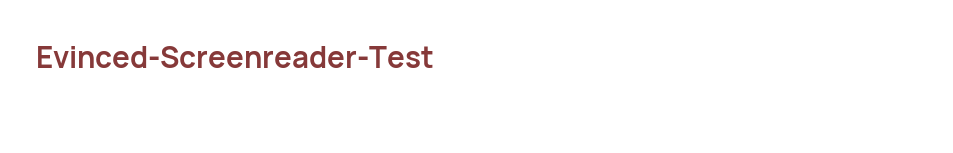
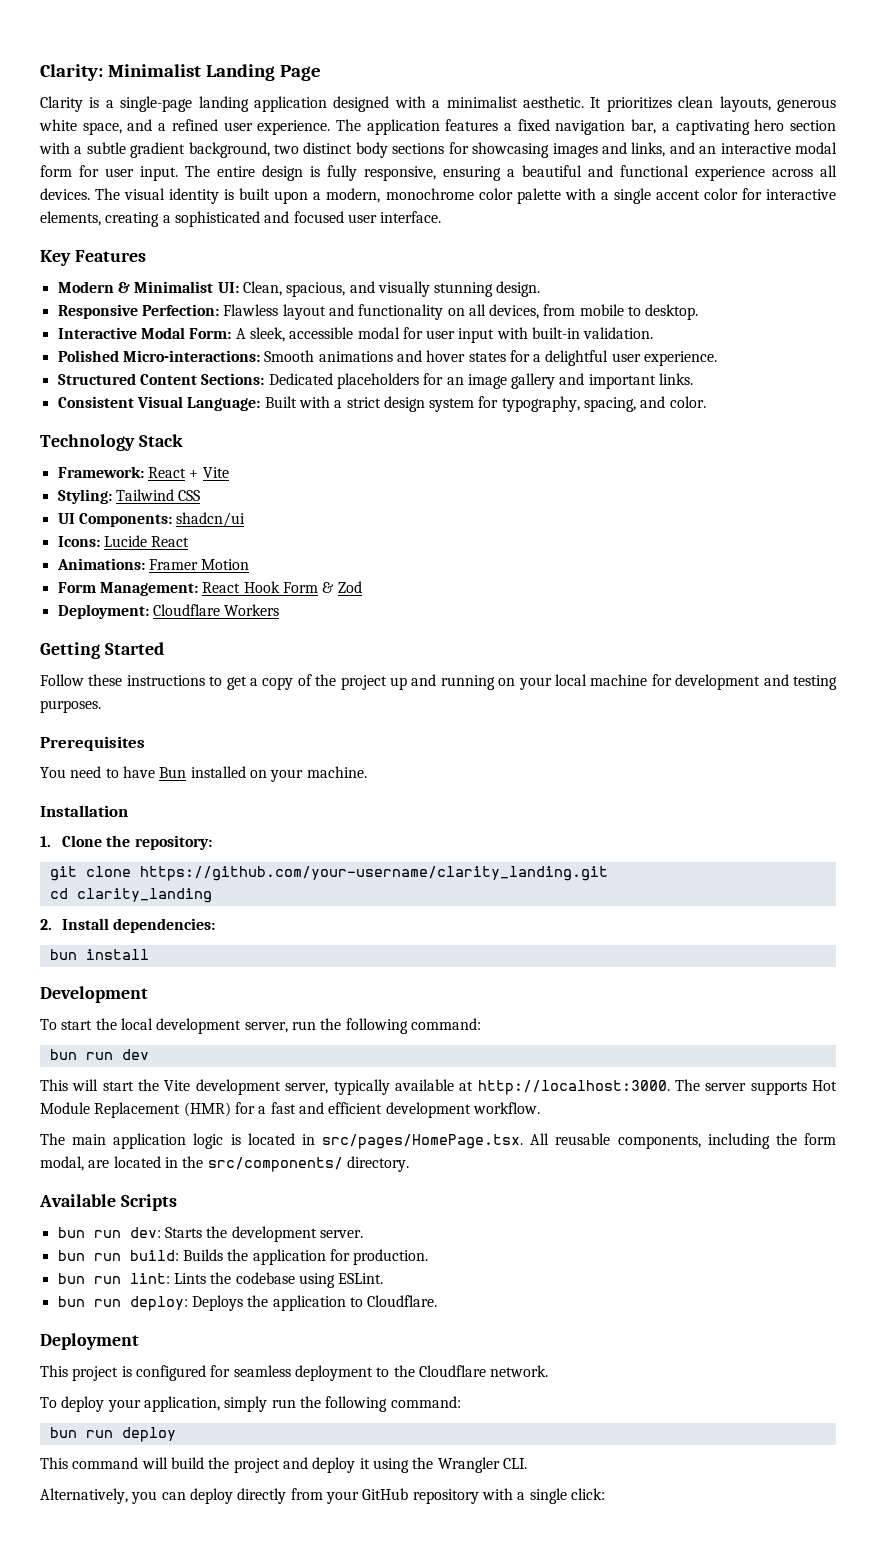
[36,46,434,68] Evinced-Screenreader-Test -> [40,64,321,81] [40,96,836,112] [39,119,837,135] [39,142,837,158] [40,165,837,181] [40,188,836,204] [40,211,442,227] [40,250,146,266] [57,281,541,297] [57,304,699,320] [57,327,654,343] [57,350,718,366] [57,373,694,389] [57,396,706,412] [40,434,183,451] [57,466,229,478] [57,489,201,504] [57,512,246,527] [57,535,190,547] [56,558,250,570] [57,581,362,596] [57,604,280,619] [40,642,164,659] [40,674,837,690] [40,700,101,713] [40,736,145,751] [40,766,367,782] [40,805,128,817] [40,835,212,850] [49,866,608,881] [49,888,212,903] [40,918,216,933] [49,949,149,960] [40,986,148,1003] [40,1018,481,1034] [49,1049,149,1060] [40,1079,837,1095] [40,1102,540,1118] [40,1133,837,1149] [40,1156,409,1172] [39,1194,177,1211] [57,1226,363,1242] [57,1249,429,1265] [57,1272,384,1288] [57,1295,438,1311] [40,1333,139,1350] [40,1365,549,1381] [40,1396,461,1412] [49,1427,176,1442] [40,1457,527,1473] [40,1488,605,1504] Clarity: Minimalist Landing Page // Clarity is a single-page landing application designed with a minimalist aesthetic. It prioritizes clean layouts, generous white space, and a refined user experience. The application features a fixed navigation bar, a captivating hero section with a subtle gradient background, two distinct body sections for showcasing images and links, and an interactive modal form for user input. The entire design is fully responsive, ensuring a beautiful and functional experience across all devices. The visual identity is built upon a modern, monochrome color palette with a single accent color for interactive elements, creating a sophisticated and focused user interface. // Key Features // Modern & Minimalist UI: Clean, spacious, and visually stunning design. // Responsive Perfection: Flawless layout and functionality on all devices, from mobile to desktop. // Interactive Modal Form: A sleek, accessible modal for user input with built-in validation. // Polished Micro-interactions: Smooth animations and hover states for a delightful user experience. // Structured Content Sections: Dedicated placeholders for an image gallery and important links. // Consistent Visual Language: Built with a strict design system for typography, spacing, and color. // Technology Stack // Framework: React + Vite // Styling: Tailwind CSS // UI Components: shadcn/ui // Icons: Lucide React // Animations: Framer Motion // Form Management: React Hook Form & Zod // Deployment: Cloudflare Workers // Getting Started // Follow these instructions to get a copy of the project up and running on your local machine for development and testing purposes. // Prerequisites // You need to have Bun installed on your machine. // Installation // 1. Clone the repository: // git clone https://github.com/your-username/clarity_landing.git // cd clarity_landing // 2. Install dependencies: // bun install // Development // To start the local development server, run the following command: // bun run dev // This will start the Vite development server, typically available at http://localhost:3000. The server supports Hot Module Replacement (HMR) for a fast and efficient development workflow. // The main application logic is located in src/pages/HomePage.tsx. All reusable components, including the form modal, are located in the src/components/ directory. // Available Scripts // bun run dev: Starts the development server. // bun run build: Builds the application for production. // bun run lint: Lints the codebase using ESLint. // bun run deploy: Deploys the application to Cloudflare. // Deployment // This project is configured for seamless deployment to the Cloudflare network. // To deploy your application, simply run the following command: // bun run deploy // This command will build the project and deploy it using the Wrangler CLI. // Alternatively, you can deploy directly from your GitHub repository with a single click:

